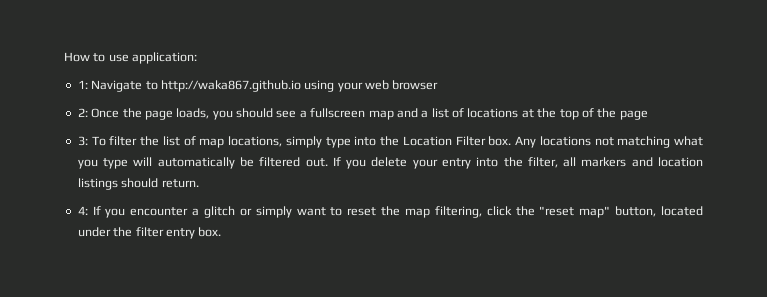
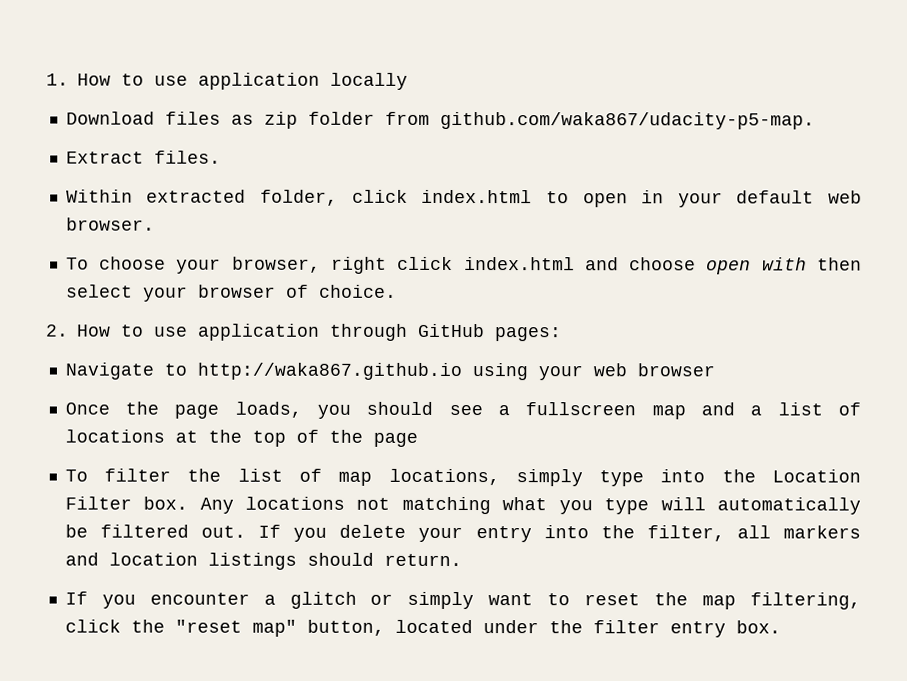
[64,52,198,64] [77,80,88,89] How to use application: // 1: -> [46,72,409,90] [65,111,815,130] [65,150,221,164] [65,189,863,208] [65,217,155,231] [65,256,862,275] [65,284,397,302] [46,323,563,342] 1. How to use application locally // Download files as zip folder from github.com/waka867/udacity-p5-map. // Extract files. // Within extracted folder, click index.html to open in your default web browser. // To choose your browser, right click index.html and choose open with then select your browser of choice. // 2. How to use application through GitHub pages: //
[77,108,88,117] 2: -> (715, 370) none
[77,136,88,146] 3: -> (418, 439) none
[77,206,88,215] 4: -> (462, 560) none

